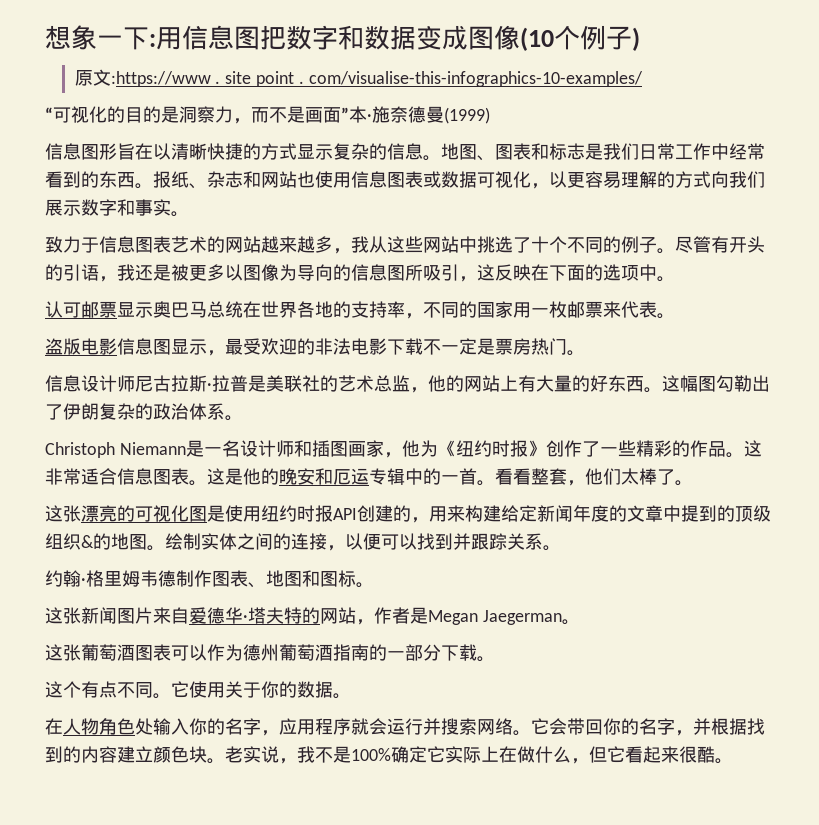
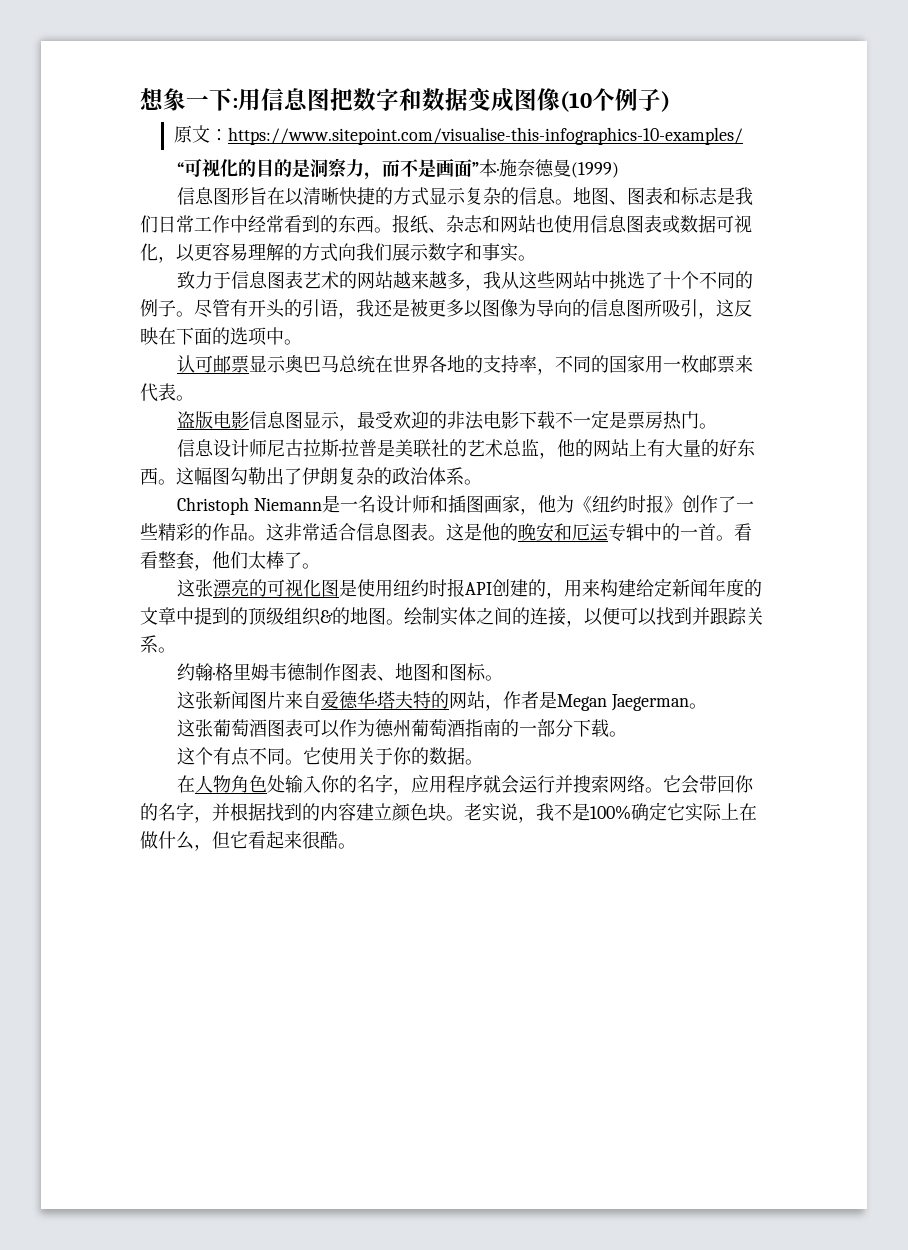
[110,71,643,87] :https://www . site point . com/visualise-this-infographics-10-examples/ -> [209,127,743,145] ：https://www.sitepoint.com/visualise-this-infographics-10-examples/

